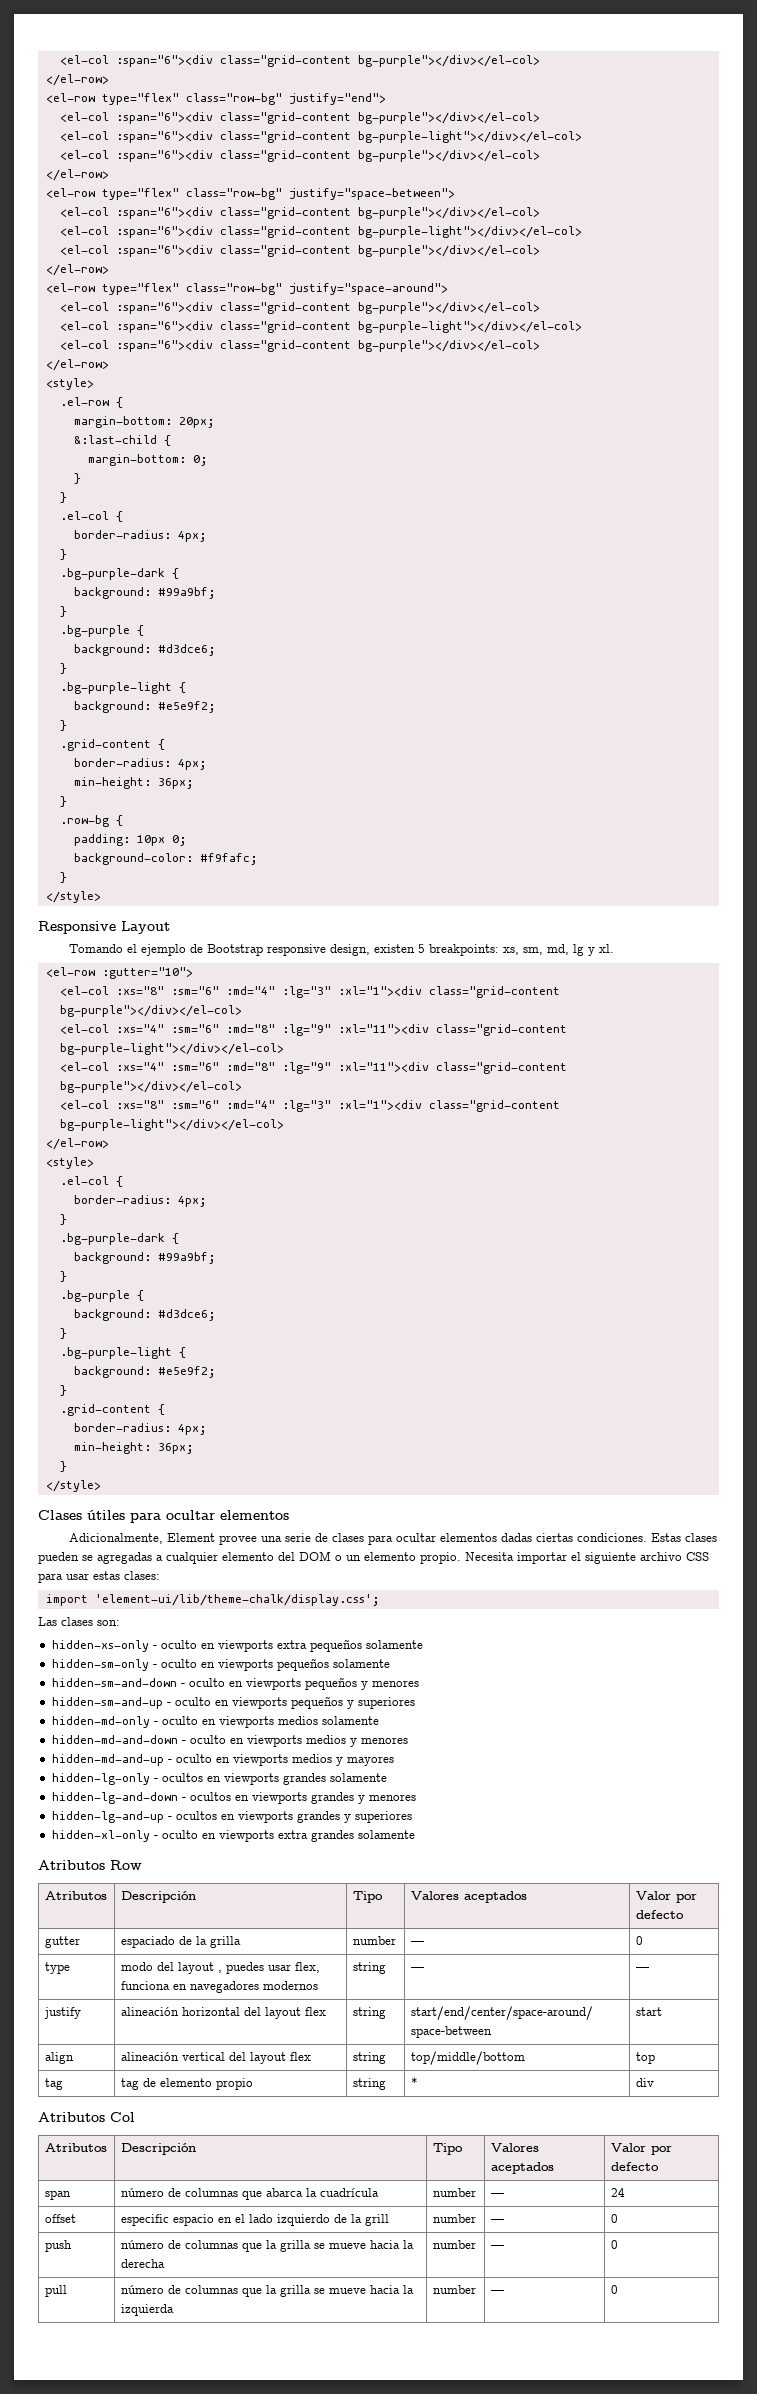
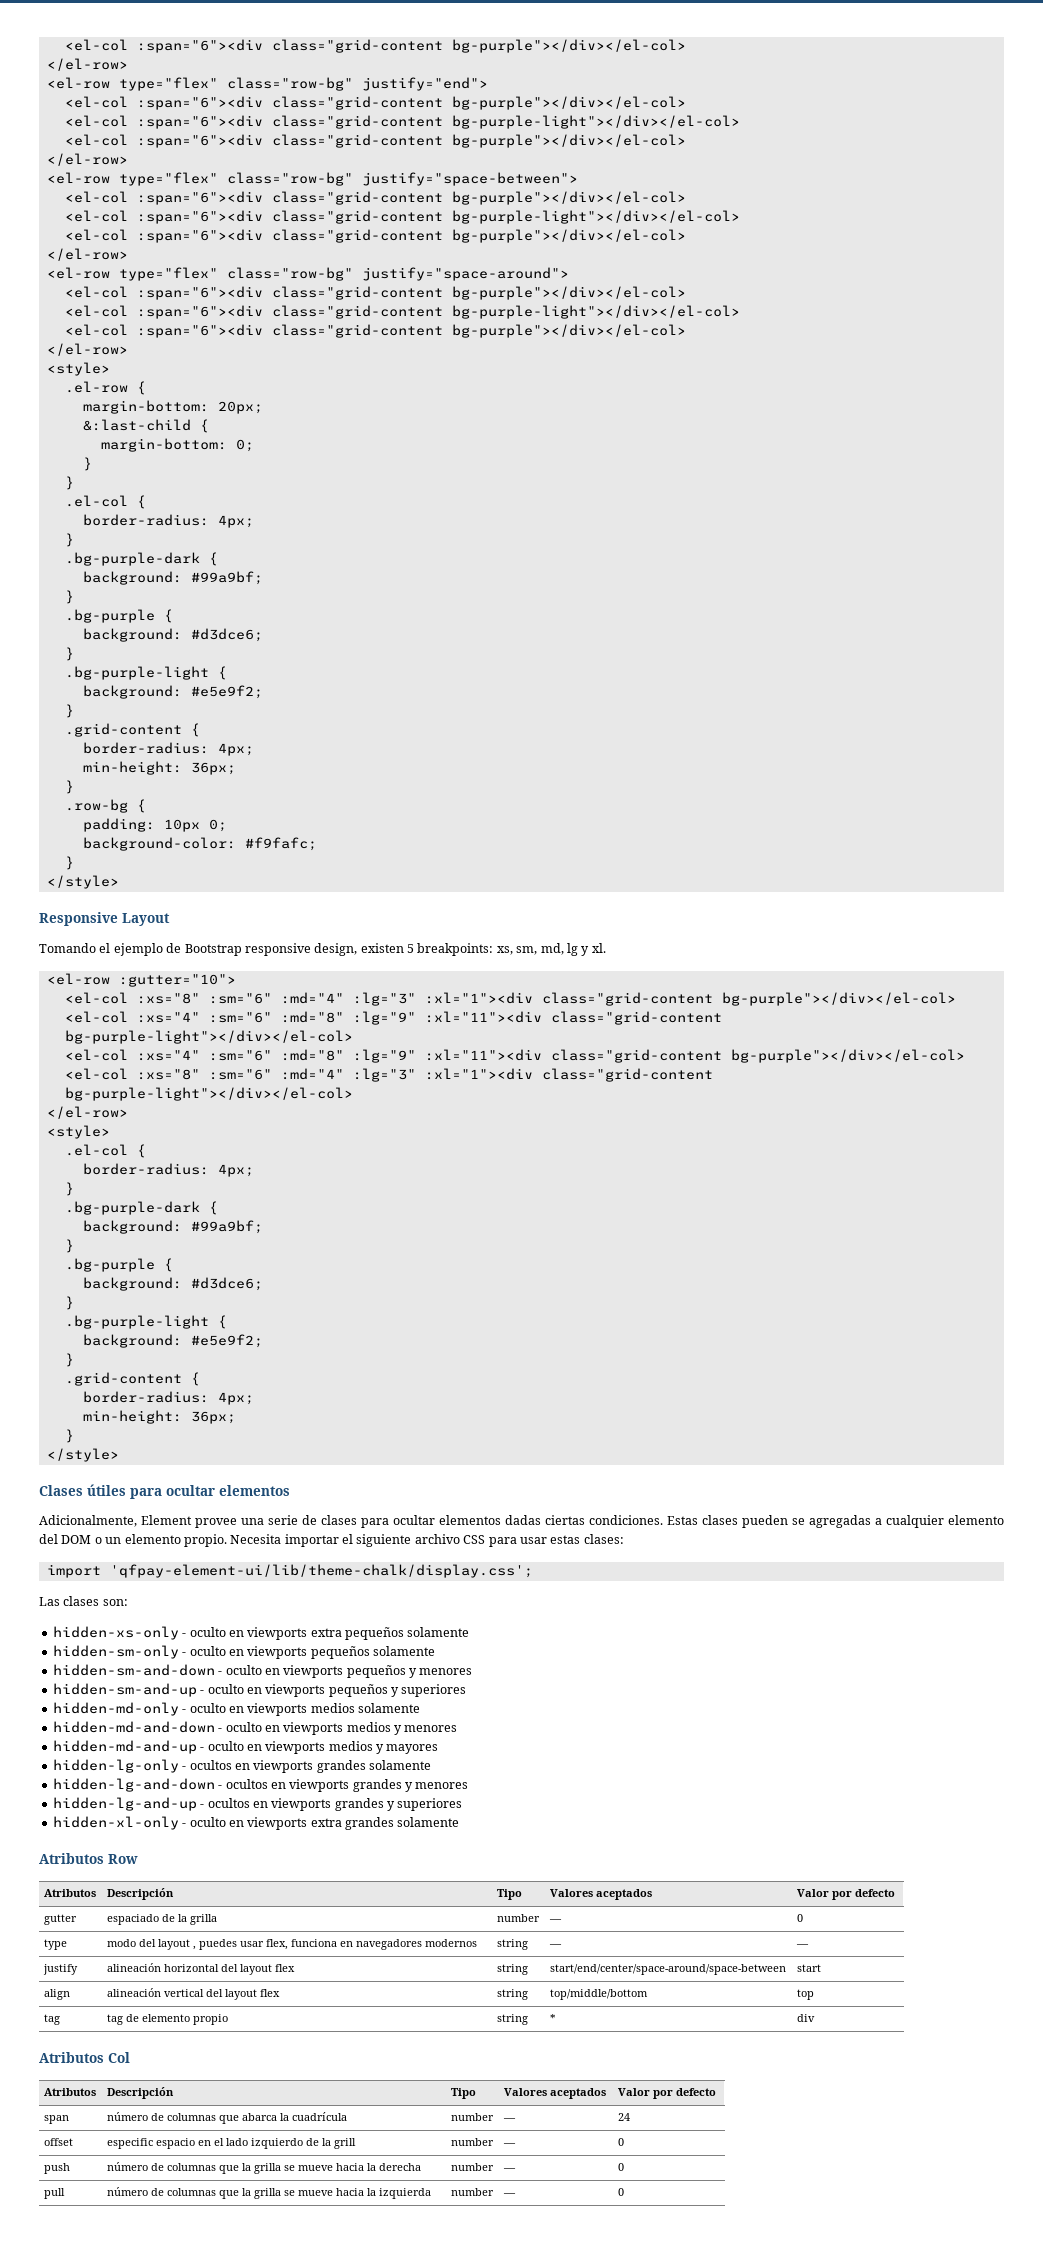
[94,1594,380,1606] 'element-ui/lib/theme-chalk/display.css'; -> [109,1564,533,1578] 'qfpay-element-ui/lib/theme-chalk/display.css';

